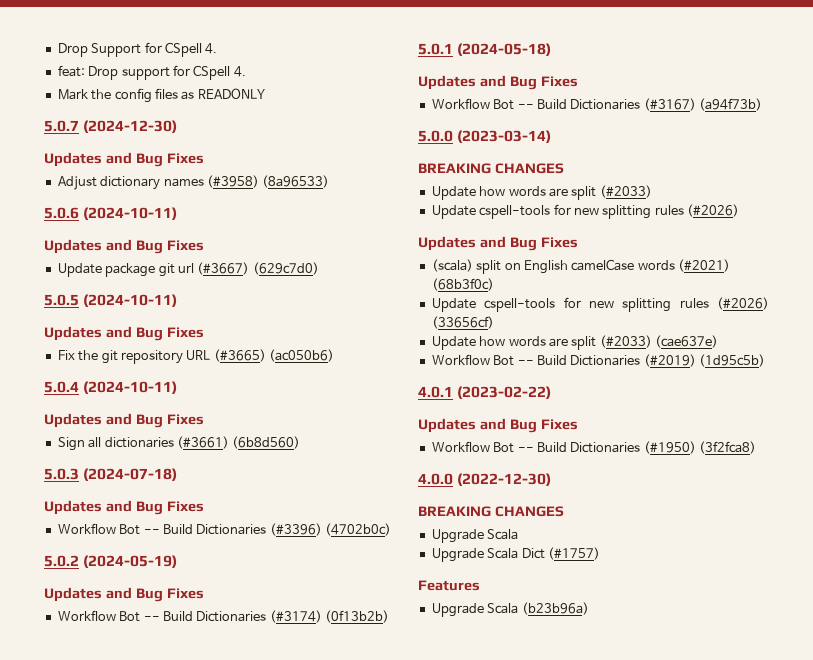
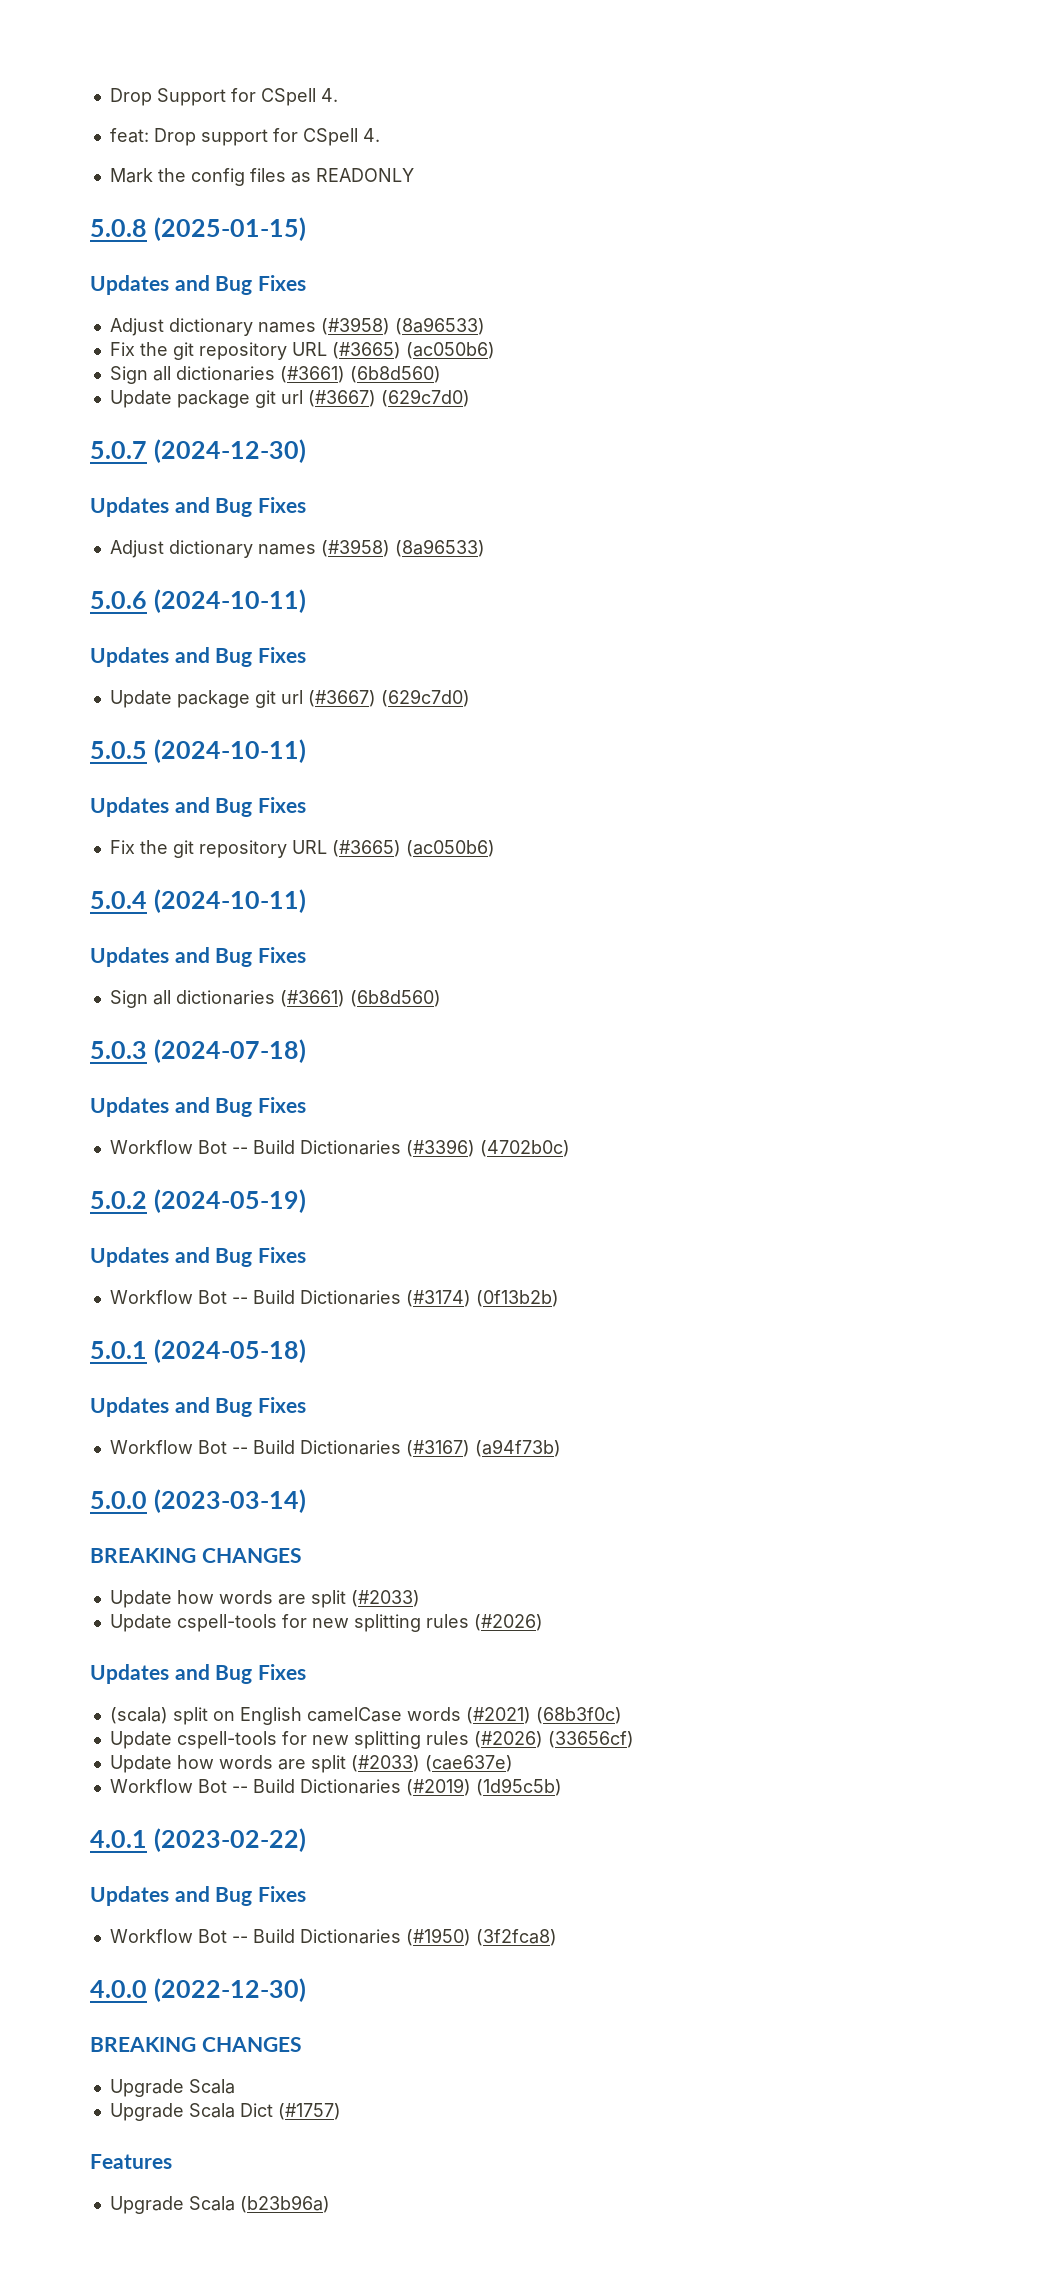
(265, 93) none -> [90,217,306,241] [90,275,307,295] [109,317,485,336] [109,342,495,360] [109,366,441,384] [109,389,470,408] // 5.0.8 (2025-01-15) // Updates and Bug Fixes // Adjust dictionary names (#3958) (8a96533) // Fix the git repository URL (#3665) (ac050b6) // Sign all dictionaries (#3661) (6b8d560) // Update package git url (#3667) (629c7d0)

